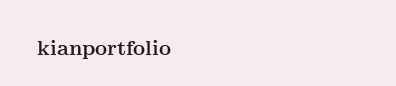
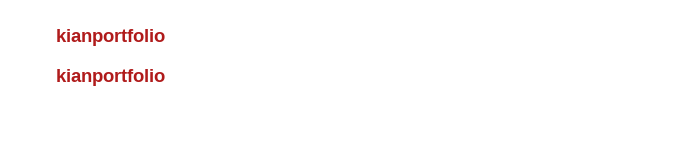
[37,40,171,59] kianportfolio -> [56,29,165,46] [56,69,165,86] kianportfolio // kianportfolio

